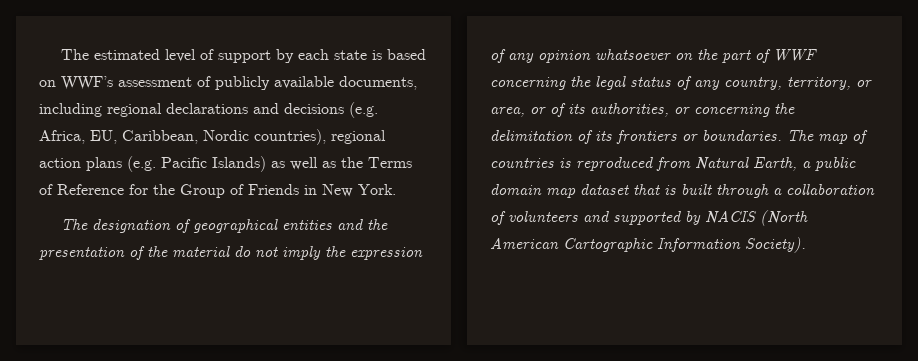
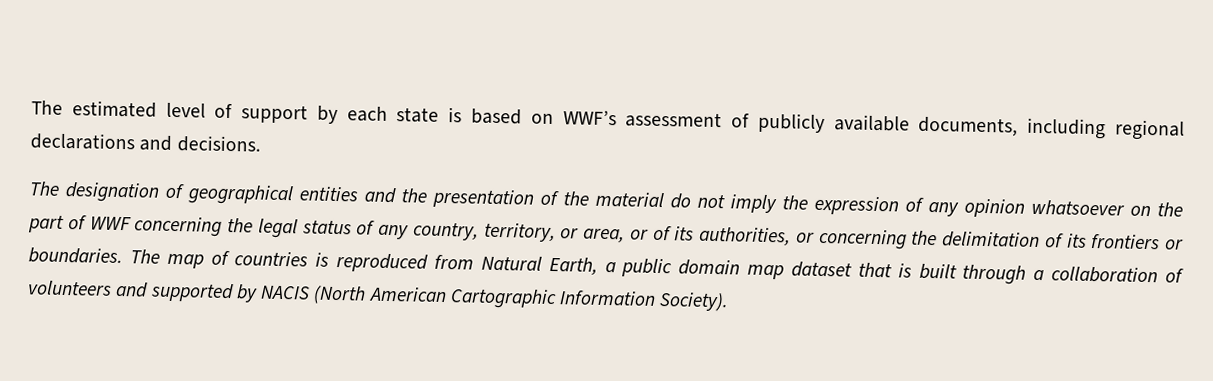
[284,102,378,118] [39,129,386,145] [39,156,412,172] [39,184,396,198] decisions (e.g. Africa, EU, Caribbean, Nordic countries), regional action plans (e.g. Pacific Islands) as well as the Terms of Reference for the Group of Friends in New York. -> [176,135,261,153] decisions.

